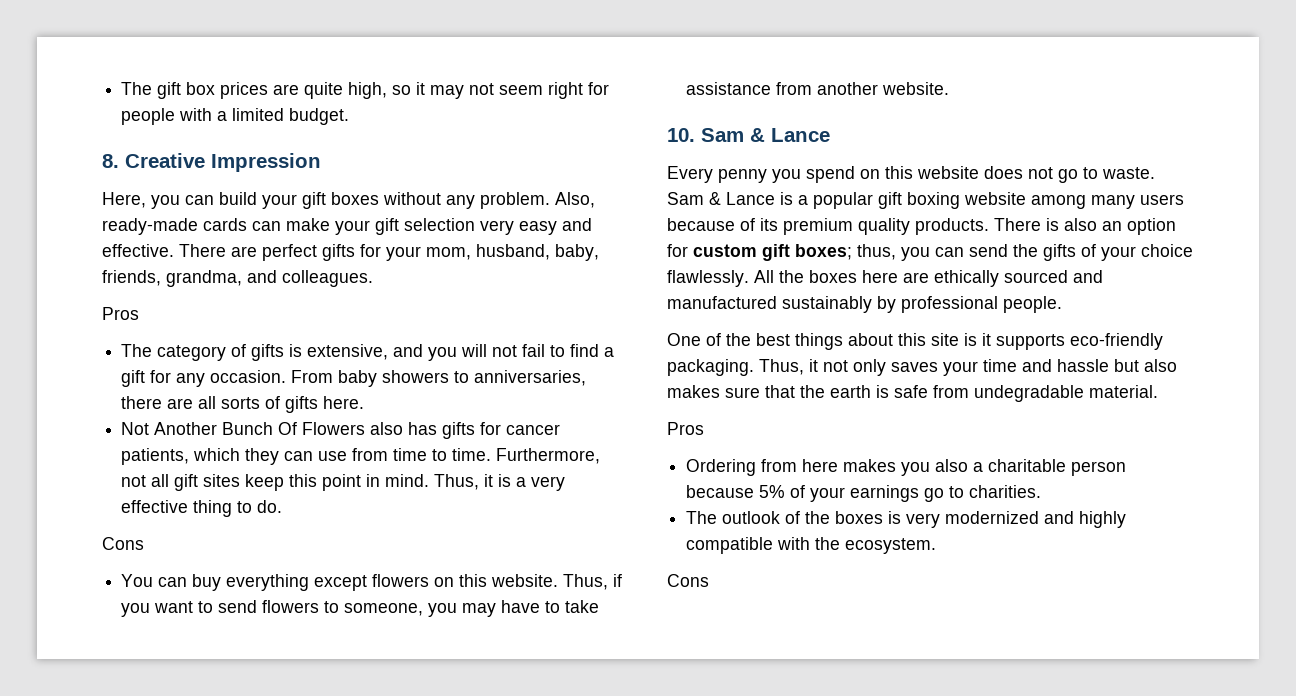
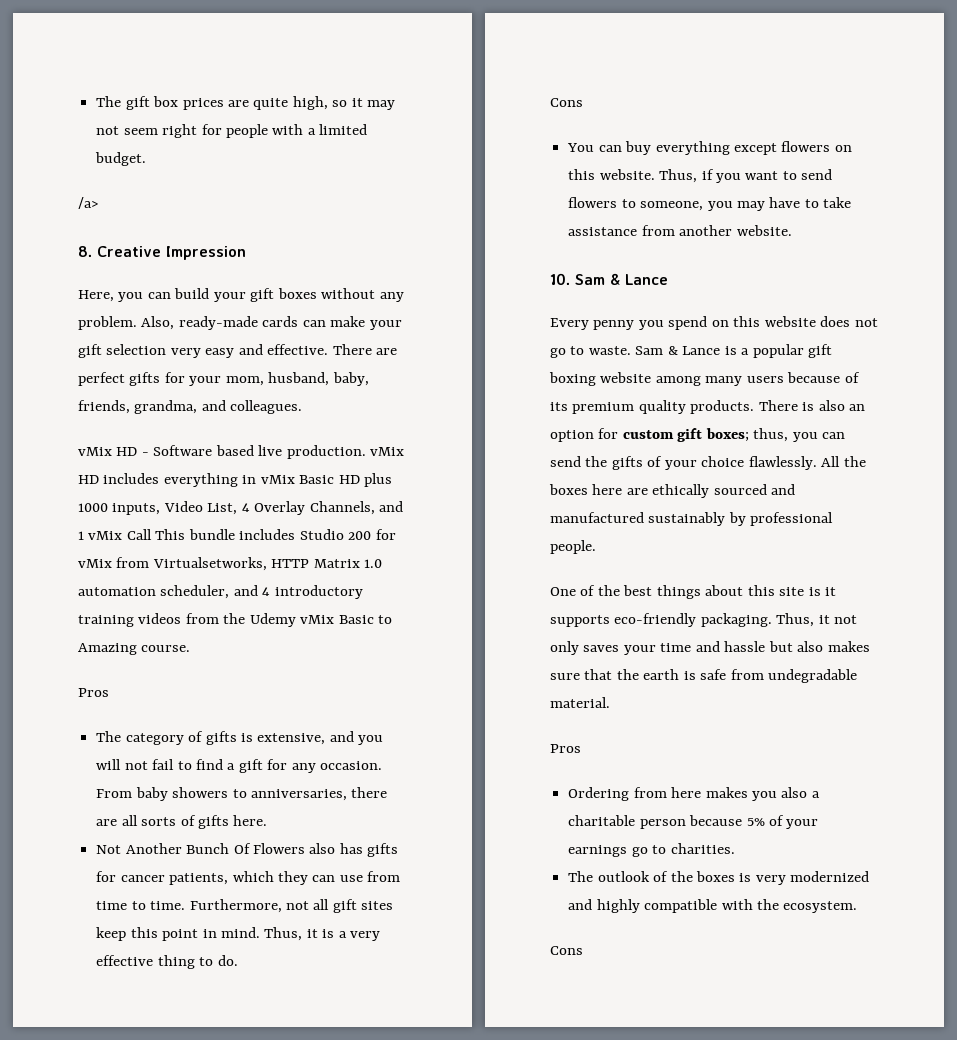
(350, 116) none -> [78,197,99,209] // /a>
(373, 278) none -> [78,445,405,459] [78,473,393,487] [78,501,404,515] [78,529,396,540] [78,557,383,571] [78,585,363,599] [78,613,393,627] [78,643,191,655] // vMix HD - Software based live production. vMix HD includes everything in vMix Basic HD plus 1000 inputs, Video List, 4 Overlay Channels, and 1 vMix Call This bundle includes Studio 200 for vMix from Virtualsetworks, HTTP Matrix 1.0 automation scheduler, and 4 introductory training videos from the Udemy vMix Basic to Amazing course.

